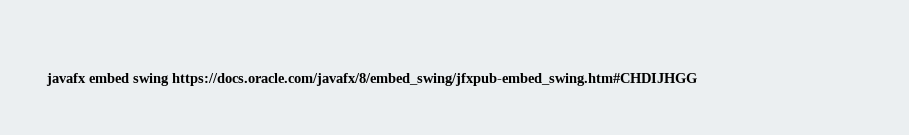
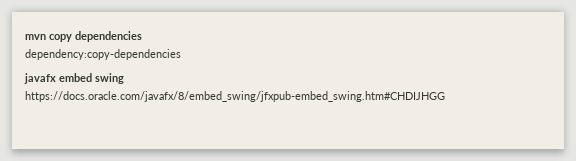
(46, 79) none -> [25,31,142,42] [25,49,181,60] mvn copy dependencies // dependency:copy-dependencies //
(169, 79) none -> (124, 78) //

